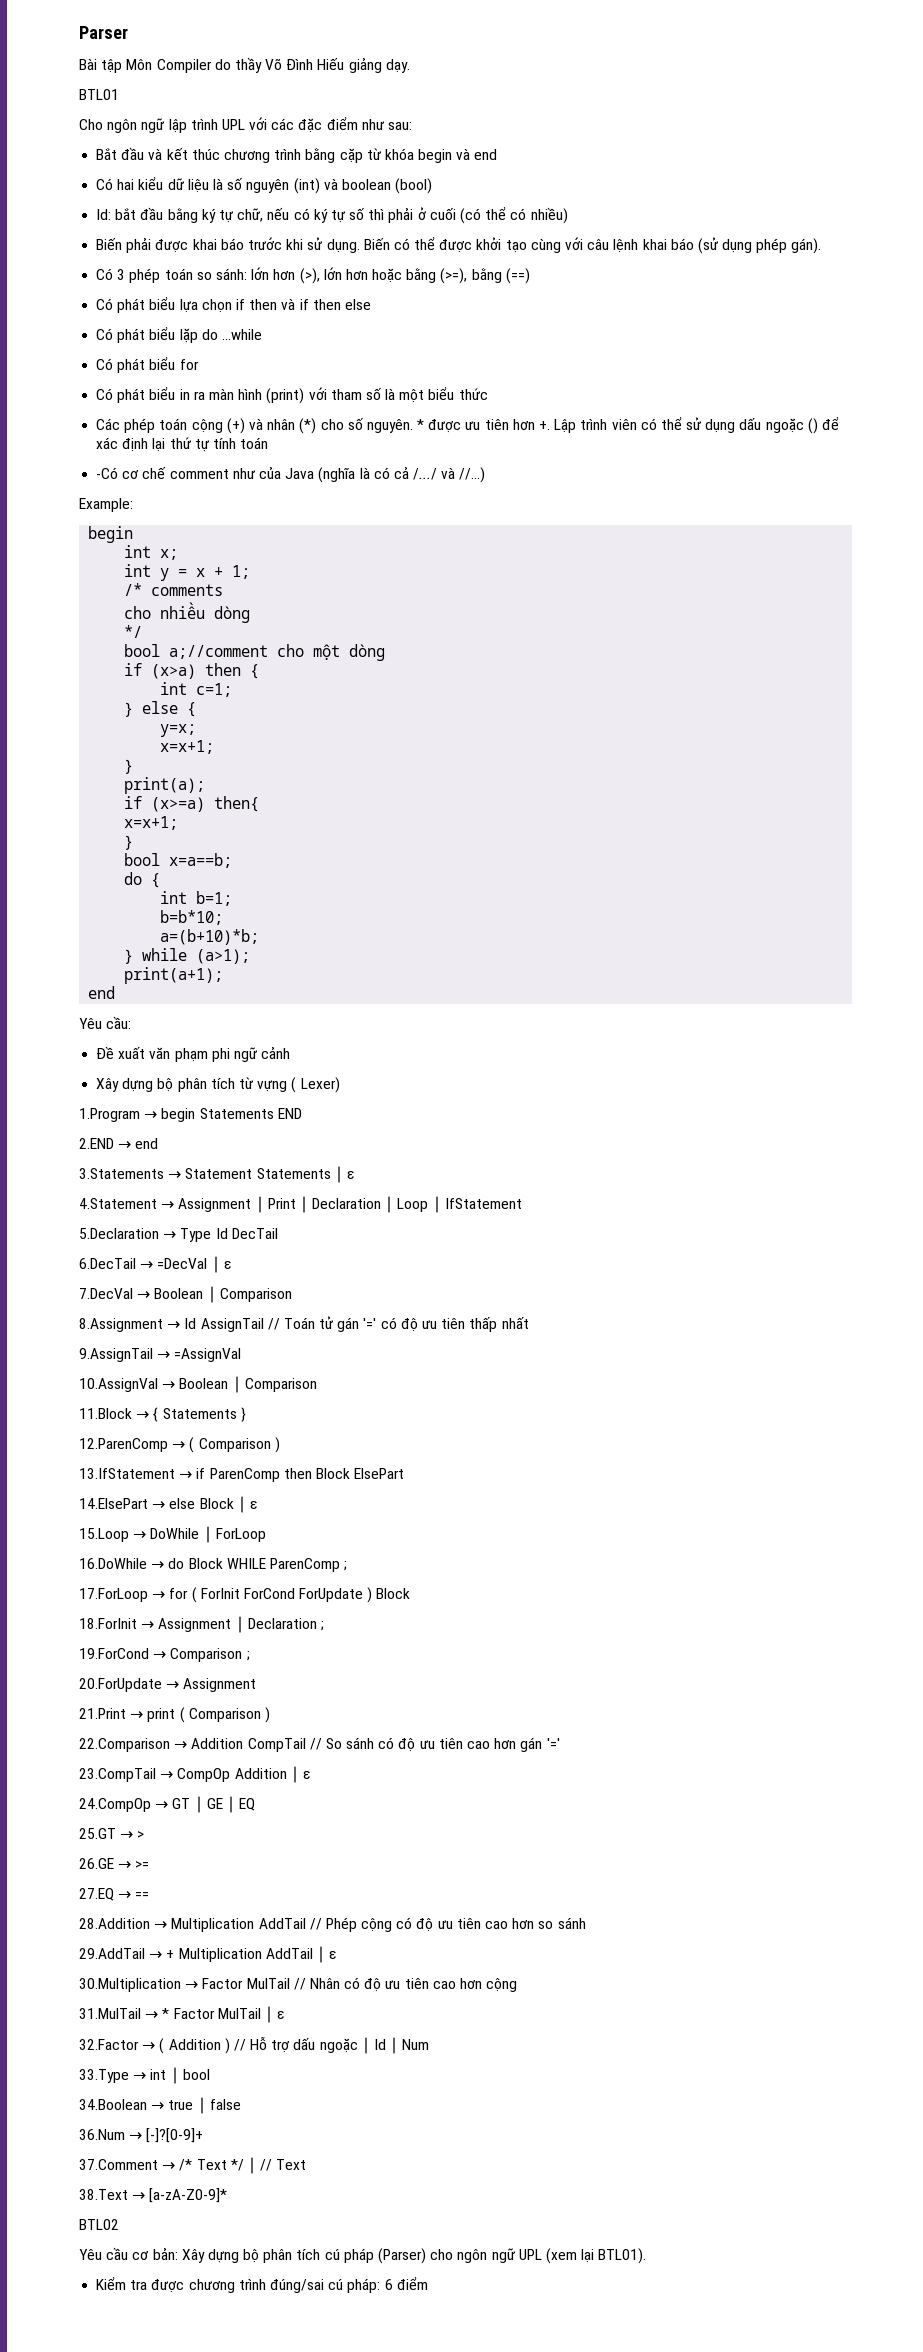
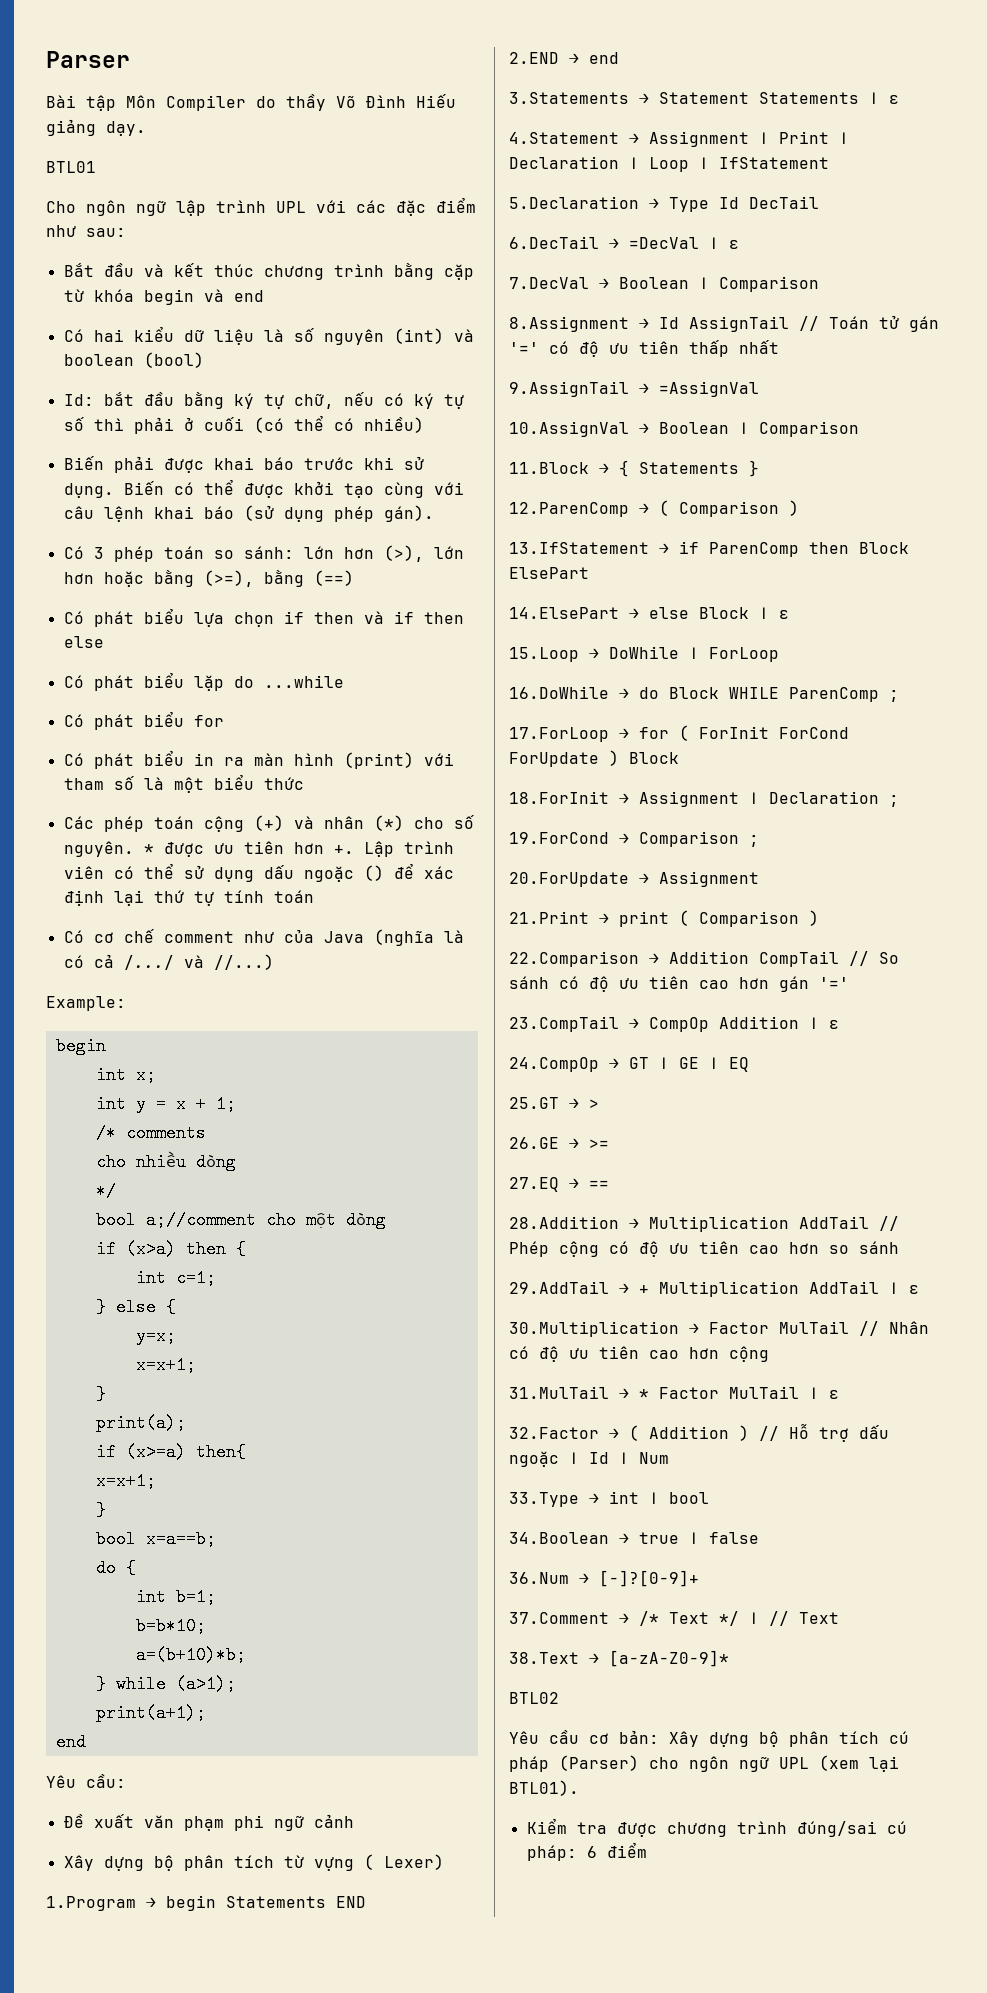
[96,467,119,479] -Có -> [63,930,84,943] Có

